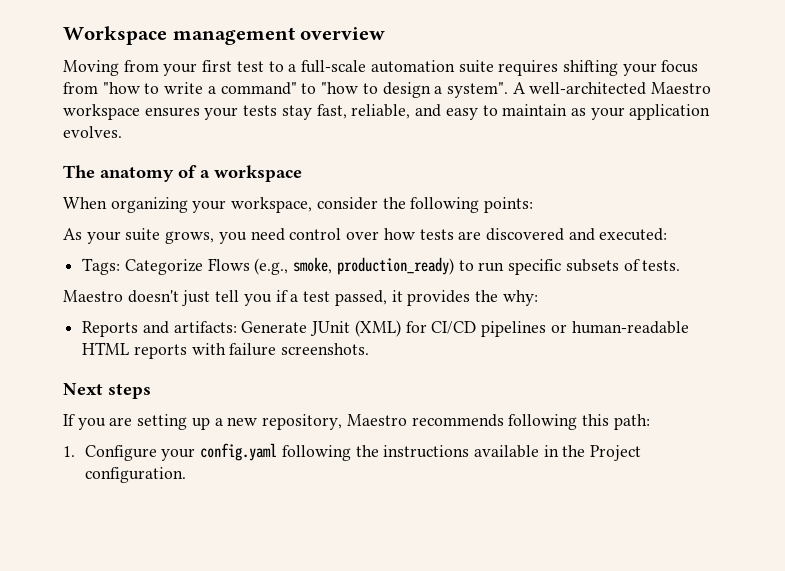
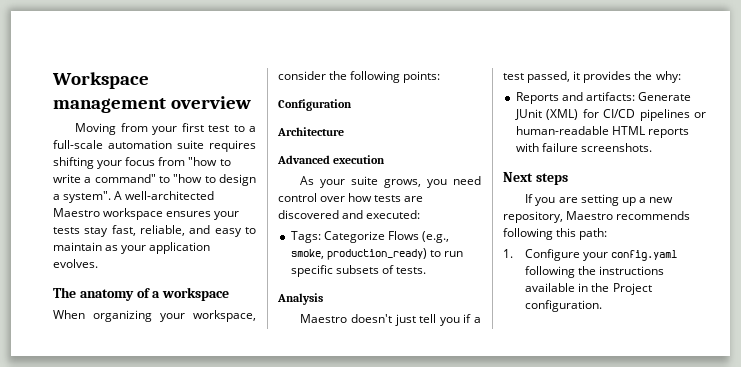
(534, 205) none -> [278,99,352,111] [277,127,344,136] [277,155,386,164] // Configuration // Architecture // Advanced execution
(681, 265) none -> [277,293,323,305] // Analysis

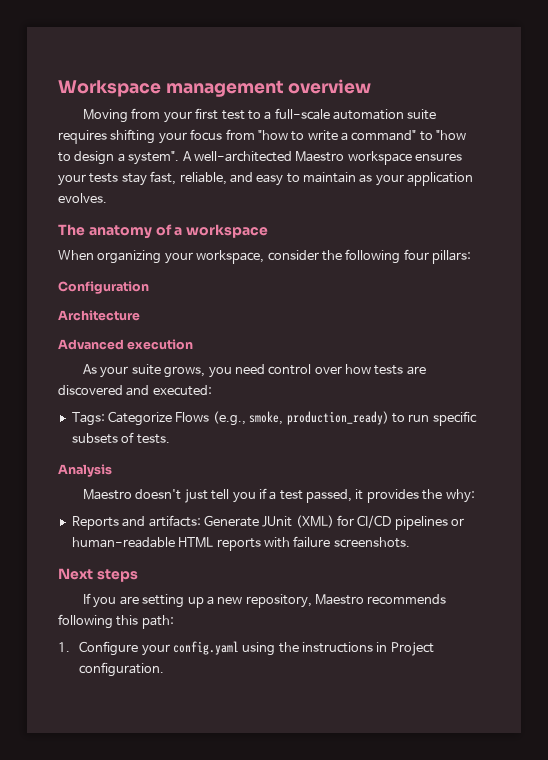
[403,71,441,83] points: -> [403,249,471,264] four pillars:
[525,266,576,278] following -> [242,642,276,656] using
[525,283,610,292] available in the -> [376,642,388,652] in

